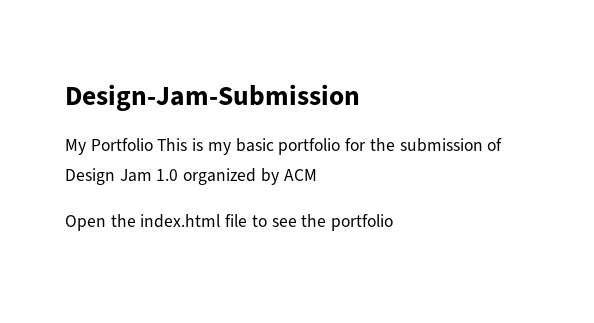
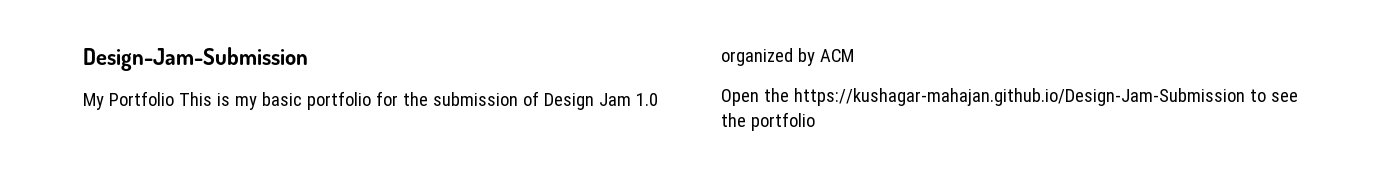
[140,214,248,228] index.html file -> [793,88,1245,106] https://kushagar-mahajan.github.io/Design-Jam-Submission

